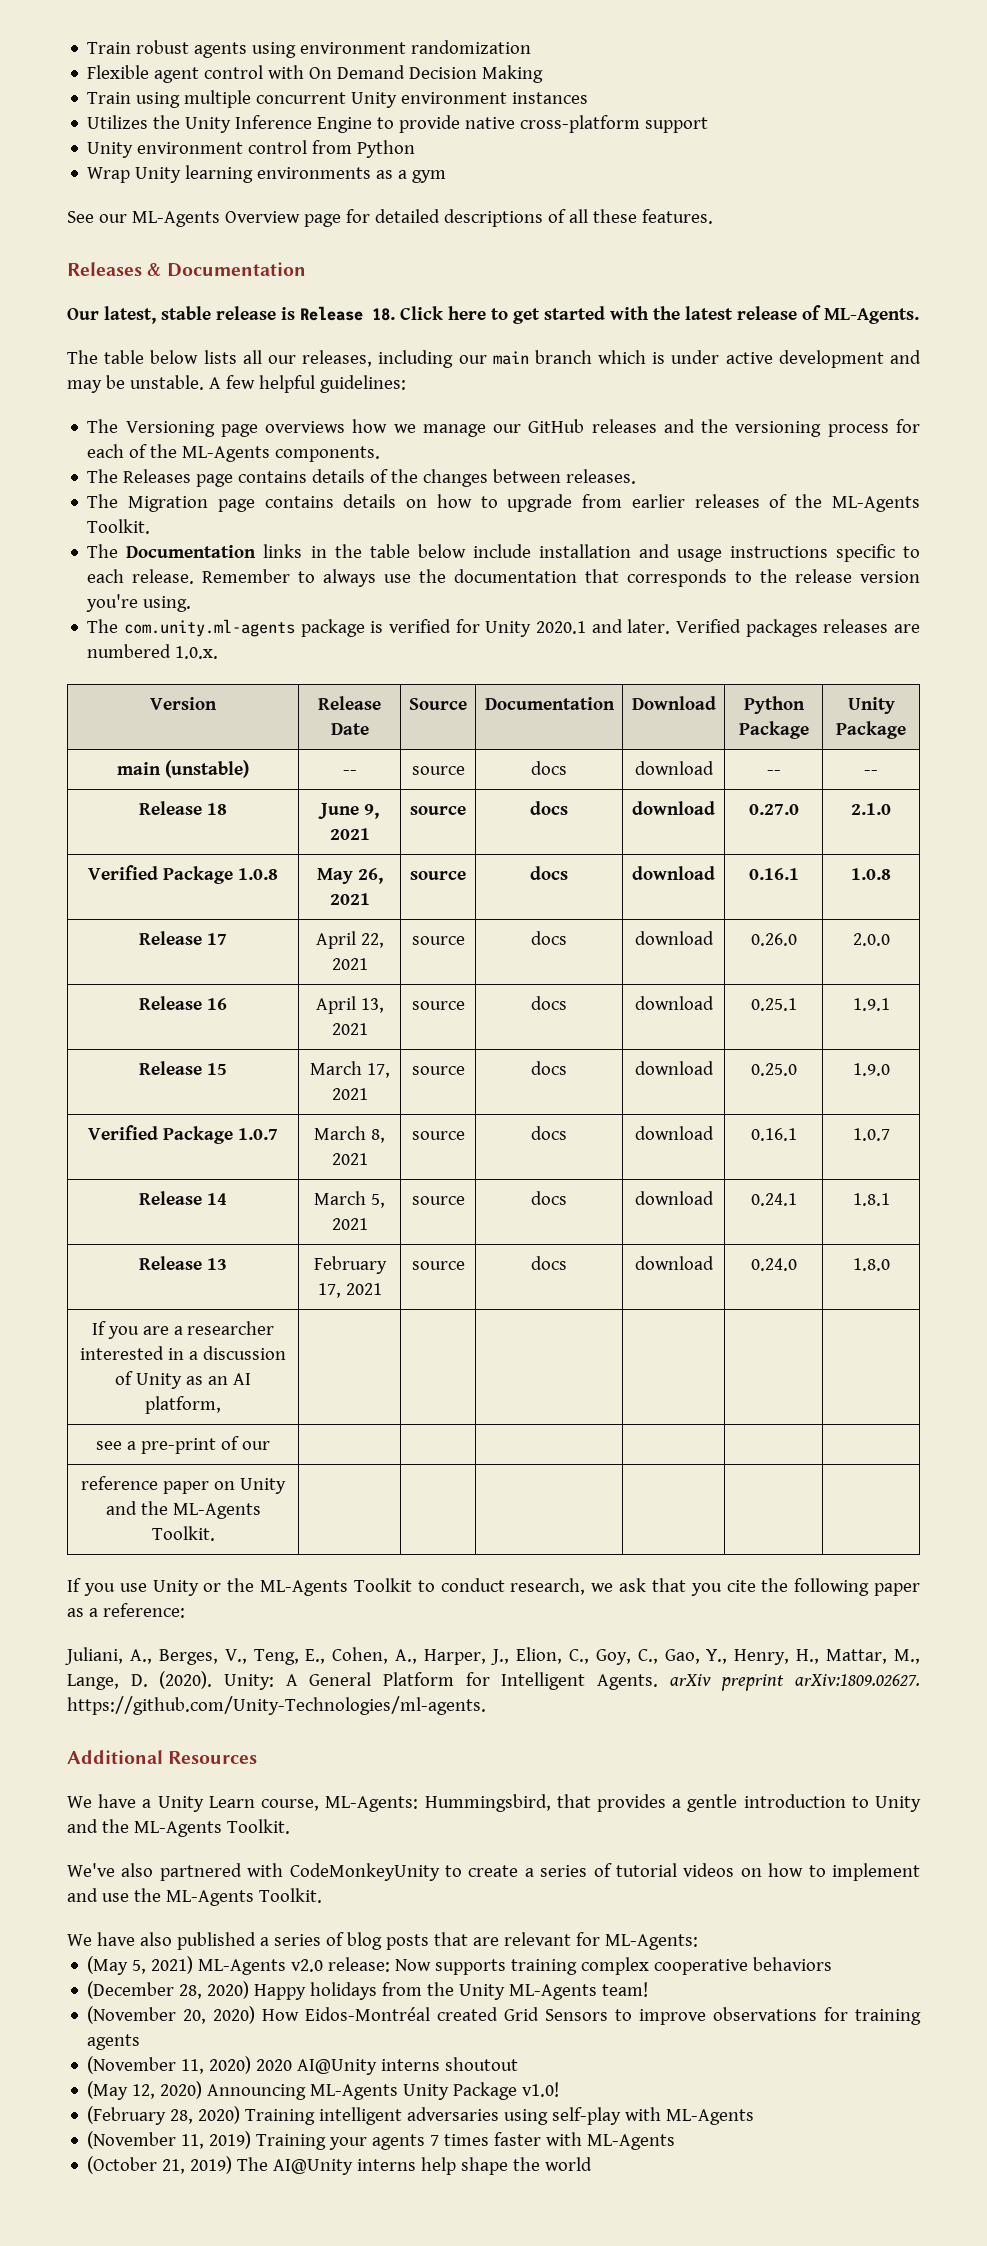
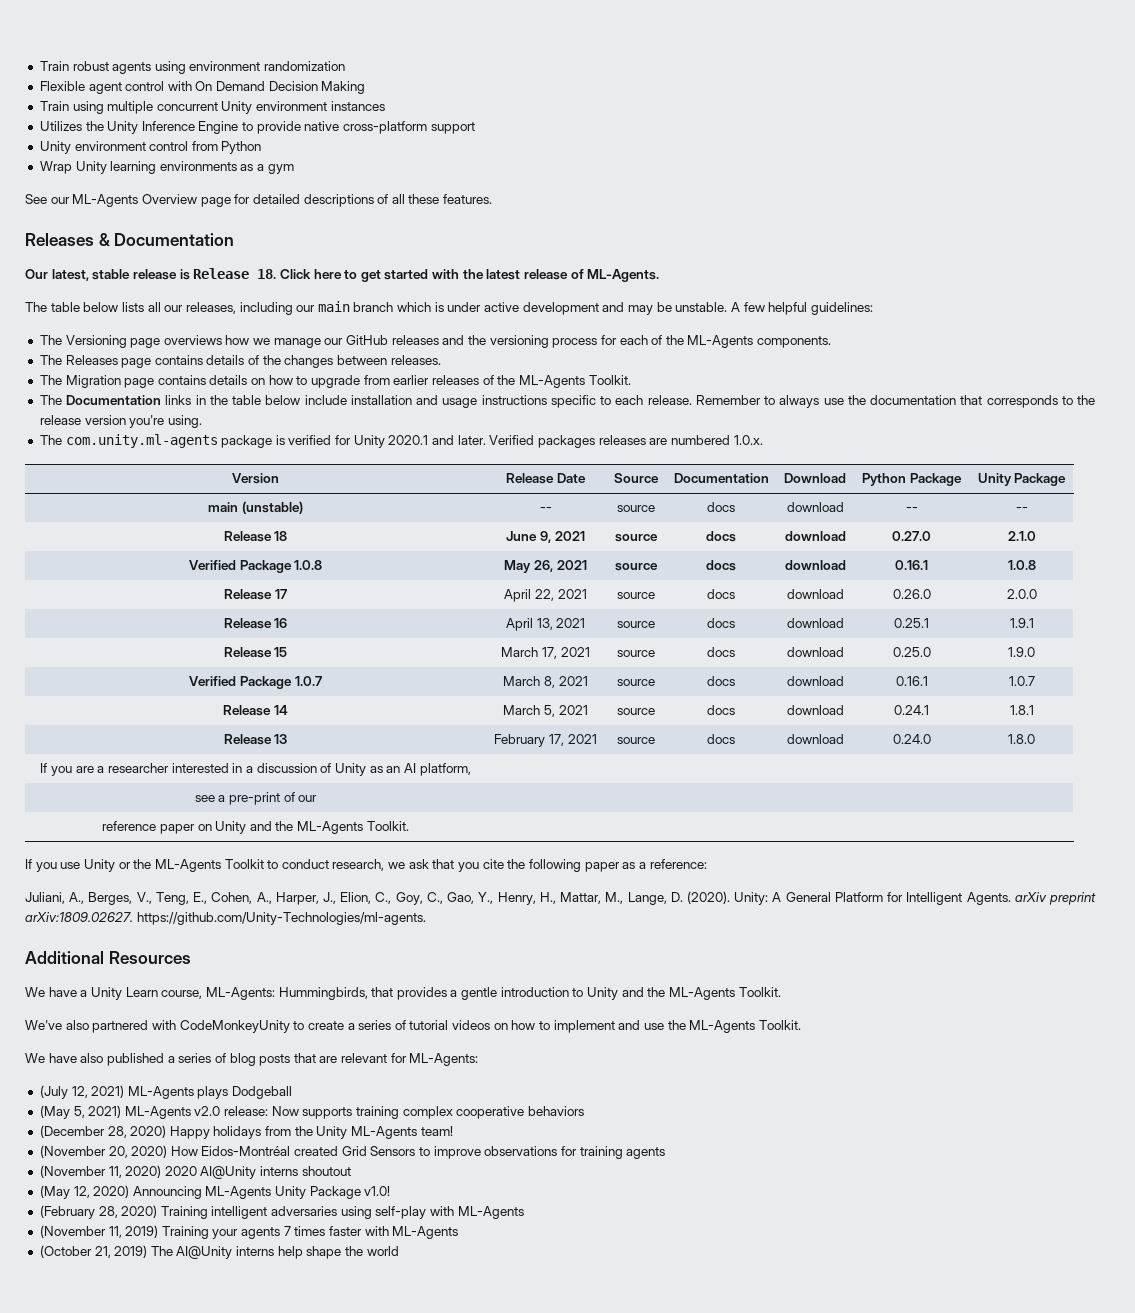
[424,1794,551,1812] Hummingsbird, -> [278,987,368,1000] Hummingbirds,
(698, 1942) none -> [39,1085,293,1099] // (July 12, 2021) ML-Agents plays Dodgeball

